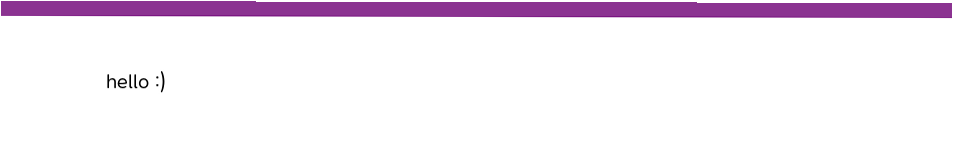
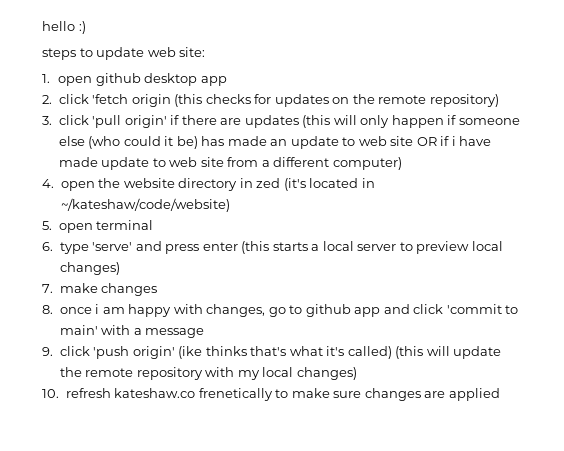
(168, 82) none -> [42,47,206,60] [42,73,227,86] [42,94,499,107] [42,115,520,128] [58,136,492,149] [58,157,402,170] [42,178,375,191] [60,198,230,212] [42,220,154,233] [42,241,503,254] [59,262,120,275] [42,283,158,296] [42,304,519,317] [59,325,205,338] [42,346,502,359] [59,367,357,380] [42,388,500,401] // steps to update web site: // 1. open github desktop app // 2. click 'fetch origin (this checks for updates on the remote repository) // 3. click 'pull origin' if there are updates (this will only happen if someone else (who could it be) has made an update to web site OR if i have made update to web site from a different computer) // 4. open the website directory in zed (it's located in ~/kateshaw/code/website) // 5. open terminal // 6. type 'serve' and press enter (this starts a local server to preview local changes) // 7. make changes // 8. once i am happy with changes, go to github app and click 'commit to main' with a message // 9. click 'push origin' (ike thinks that's what it's called) (this will update the remote repository with my local changes) // 10. refresh kateshaw.co frenetically to make sure changes are applied

